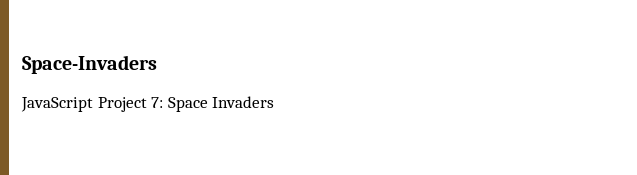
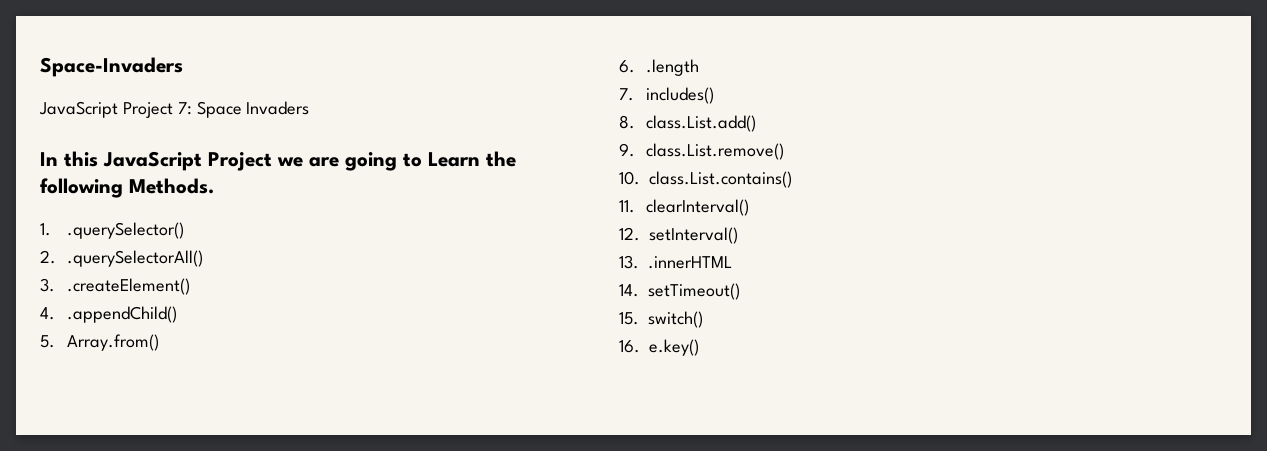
(275, 102) none -> [40,151,516,171] [40,178,214,198] [40,222,185,239] [40,250,204,267] [40,278,191,295] [40,306,178,323] [40,334,160,351] [619,59,700,76] [619,87,715,104] [619,115,757,132] [619,143,785,160] [619,171,792,188] [619,199,750,216] [619,227,738,244] [619,255,732,269] [619,283,740,300] [619,311,703,328] [619,339,699,356] // In this JavaScript Project we are going to Learn the following Methods. // 1. .querySelector() // 2. .querySelectorAll() // 3. .createElement() // 4. .appendChild() // 5. Array.from() // 6. .length // 7. includes() // 8. class.List.add() // 9. class.List.remove() // 10. class.List.contains() // 11. clearInterval() // 12. setInterval() // 13. .innerHTML // 14. setTimeout() // 15. switch() // 16. e.key()

